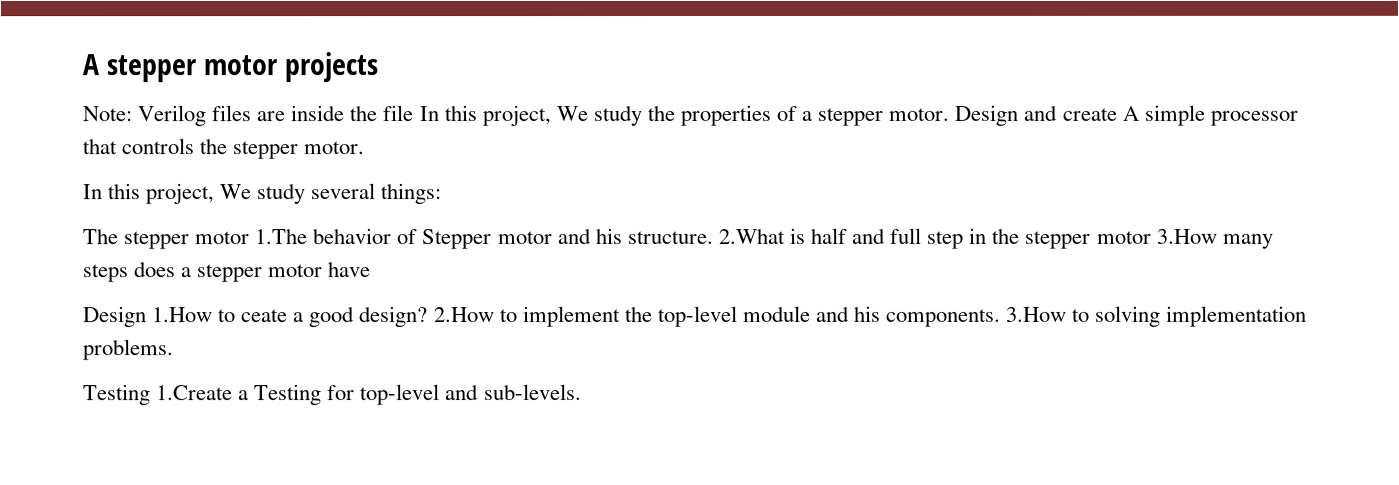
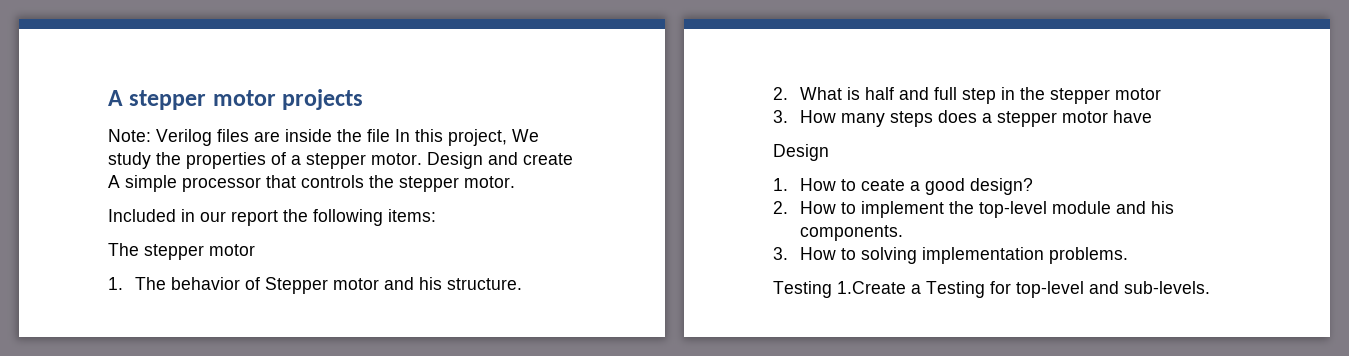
[82,183,442,205] In this project, We study several things: -> [108,209,436,226] Included in our report the following items:
[254,228,309,245] 1.The -> [108,277,167,290] // 1. The
[717,227,786,244] 2.What -> [773,87,843,100] // 2. What
[1155,228,1218,244] 3.How -> [773,110,837,123] // 3. How
[152,307,214,323] 1.How -> [773,178,837,191] // 1. How
[433,307,495,323] 2.How -> [773,201,837,214] // 2. How
[1006,306,1068,322] 3.How -> [773,247,837,260] // 3. How

